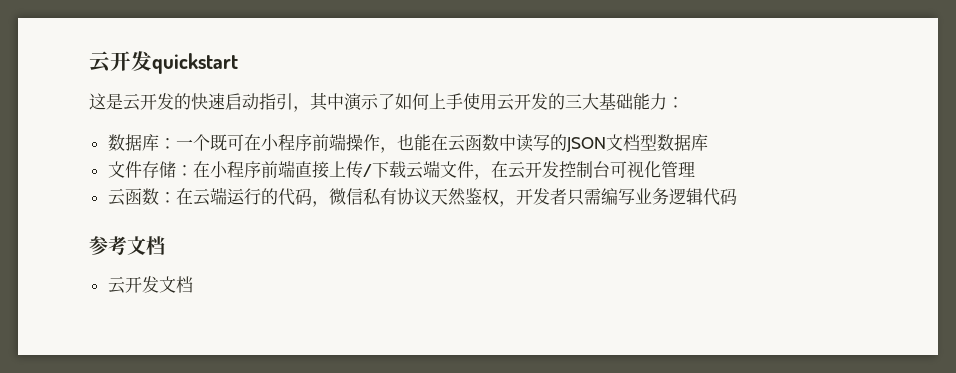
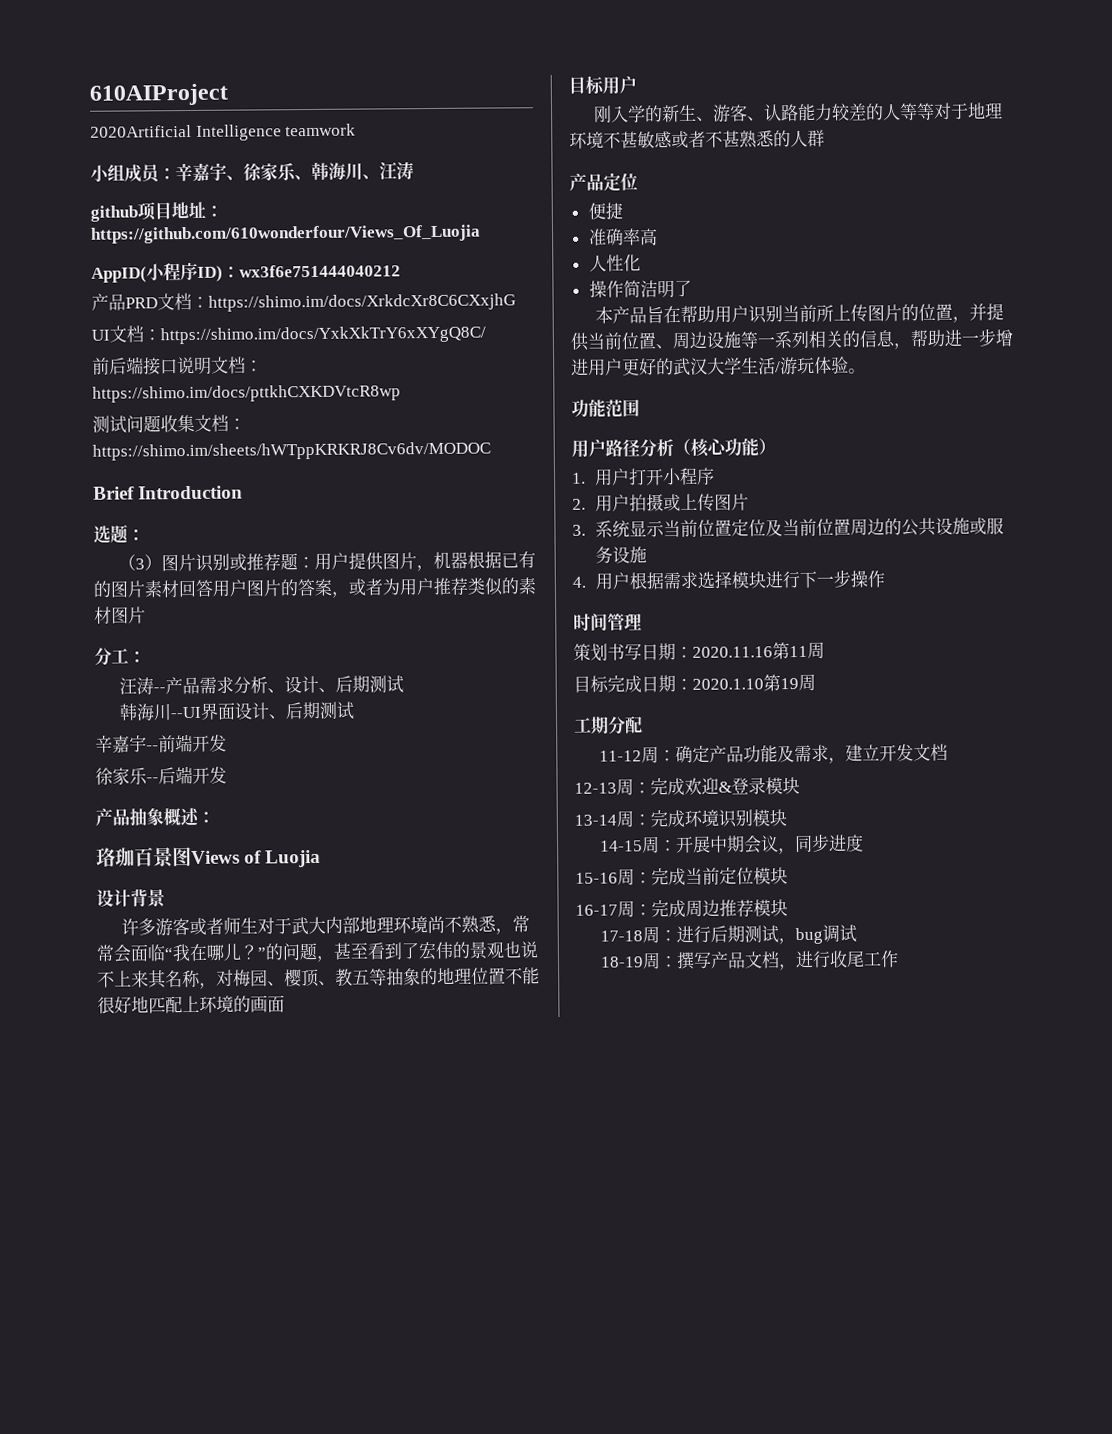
[89,51,238,74] [89,92,684,112] [107,133,708,153] [107,160,695,180] [107,187,737,207] [89,236,165,255] [107,276,193,294] 云开发quickstart // 这是云开发的快速启动指引，其中演示了如何上手使用云开发的三大基础能力： // 数据库：一个既可在小程序前端操作，也能在云函数中读写的JSON文档型数据库 // 文件存储：在小程序前端直接上传/下载云端文件，在云开发控制台可视化管理 // 云函数：在云端运行的代码，微信私有协议天然鉴权，开发者只需编写业务逻辑代码 // 参考文档 // 云开发文档 -> [89,83,228,106] [90,123,357,141] [90,161,414,184] [90,201,223,222] [90,224,481,244] [91,262,401,283] [91,292,516,312] [91,325,486,345] [92,356,263,376] [92,384,401,403] [92,414,246,434] [92,441,491,461] [93,485,244,500] [93,524,145,544] [117,551,536,572] [93,577,536,599] [94,606,146,625] [94,647,146,666] [118,675,404,695] [118,701,355,722] [95,733,227,754] [95,765,227,786] [95,807,215,827] [96,846,322,868] [96,888,166,908] [120,915,530,937] [96,941,538,963] [97,967,540,989] [97,995,285,1014] [568,75,637,95] [592,102,1003,123] [569,129,825,149] [569,172,638,192] [587,202,623,220] [587,228,658,246] [588,254,641,272] [588,279,692,299] [594,303,1004,324] [570,328,1013,351] [571,356,866,377] [571,399,640,418] [571,438,776,458] [571,467,715,486] [572,493,749,512] [572,517,1004,538] [594,546,647,564] [572,569,885,590] [573,613,642,631] [573,641,825,662] [573,673,816,693] [574,716,643,735] [598,743,948,764] [574,777,800,796] [574,809,787,828] [599,833,864,855] [575,867,788,886] [575,899,788,918] [599,924,857,945] [599,950,899,971] 610AIProject // 2020Artificial Intelligence teamwork // 小组成员：辛嘉宇、徐家乐、韩海川、汪涛 // github项目地址：https://github.com/610wonderfour/Views_Of_Luojia // AppID(小程序ID)：wx3f6e751444040212 // 产品PRD文档：https://shimo.im/docs/XrkdcXr8C6CXxjhG // UI文档：https://shimo.im/docs/YxkXkTrY6xXYgQ8C/ // 前后端接口说明文档：https://shimo.im/docs/pttkhCXKDVtcR8wp // 测试问题收集文档：https://shimo.im/sheets/hWTppKRKRJ8Cv6dv/MODOC // Brief Introduction // 选题： // （3）图片识别或推荐题：用户提供图片，机器根据已有的图片素材回答用户图片的答案，或者为用户推荐类似的素材图片 // 分工： // 汪涛--产品需求分析、设计、后期测试 // 韩海川--UI界面设计、后期测试 // 辛嘉宇--前端开发 // 徐家乐--后端开发 // 产品抽象概述： // 珞珈百景图Views of Luojia // 设计背景 // 许多游客或者师生对于武大内部地理环境尚不熟悉，常常会面临“我在哪儿？”的问题，甚至看到了宏伟的景观也说不上来其名称，对梅园、樱顶、教五等抽象的地理位置不能很好地匹配上环境的画面 // 目标用户 // 刚入学的新生、游客、认路能力较差的人等等对于地理环境不甚敏感或者不甚熟悉的人群 // 产品定位 // 便捷 // 准确率高 // 人性化 // 操作简洁明了 // 本产品旨在帮助用户识别当前所上传图片的位置，并提供当前位置、周边设施等一系列相关的信息，帮助进一步增进用户更好的武汉大学生活/游玩体验。 // 功能范围 // 用户路径分析（核心功能） // 1.用户打开小程序 // 2.用户拍摄或上传图片 // 3.系统显示当前位置定位及当前位置周边的公共设施或服务设施 // 4.用户根据需求选择模块进行下一步操作 // 时间管理 // 策划书写日期：2020.11.16第11周 // 目标完成日期：2020.1.10第19周 // 工期分配 // 11-12周：确定产品功能及需求，建立开发文档 // 12-13周：完成欢迎&登录模块 // 13-14周：完成环境识别模块 // 14-15周：开展中期会议，同步进度 // 15-16周：完成当前定位模块 // 16-17周：完成周边推荐模块 // 17-18周：进行后期测试，bug调试 // 18-19周：撰写产品文档，进行收尾工作

